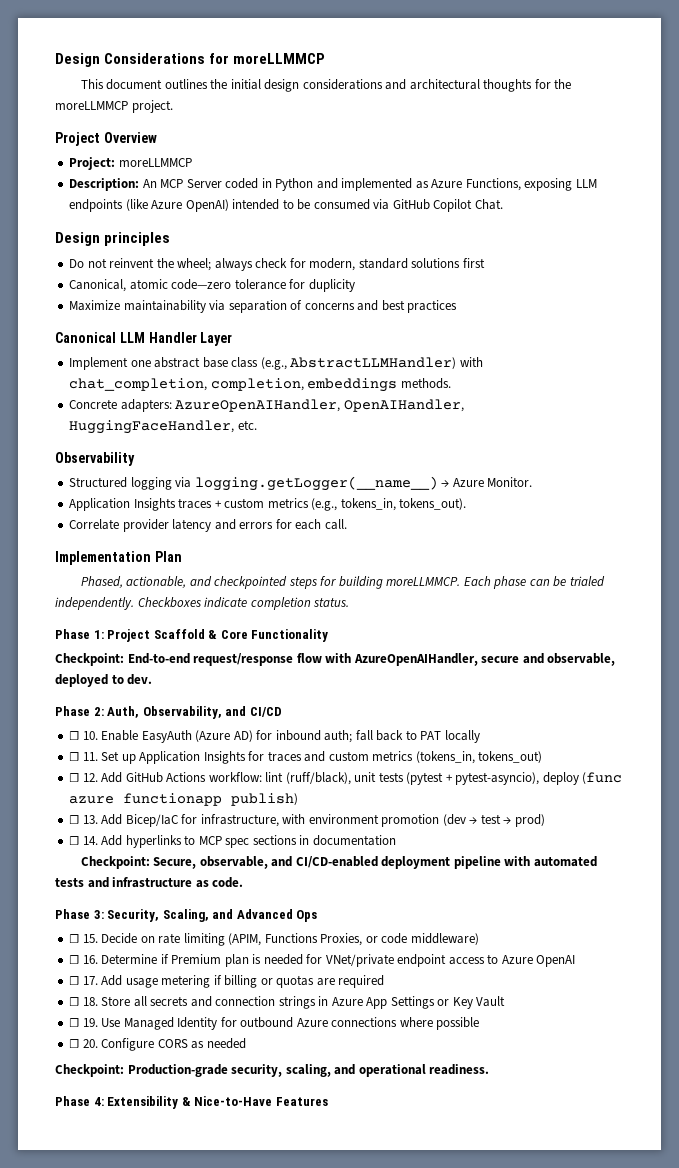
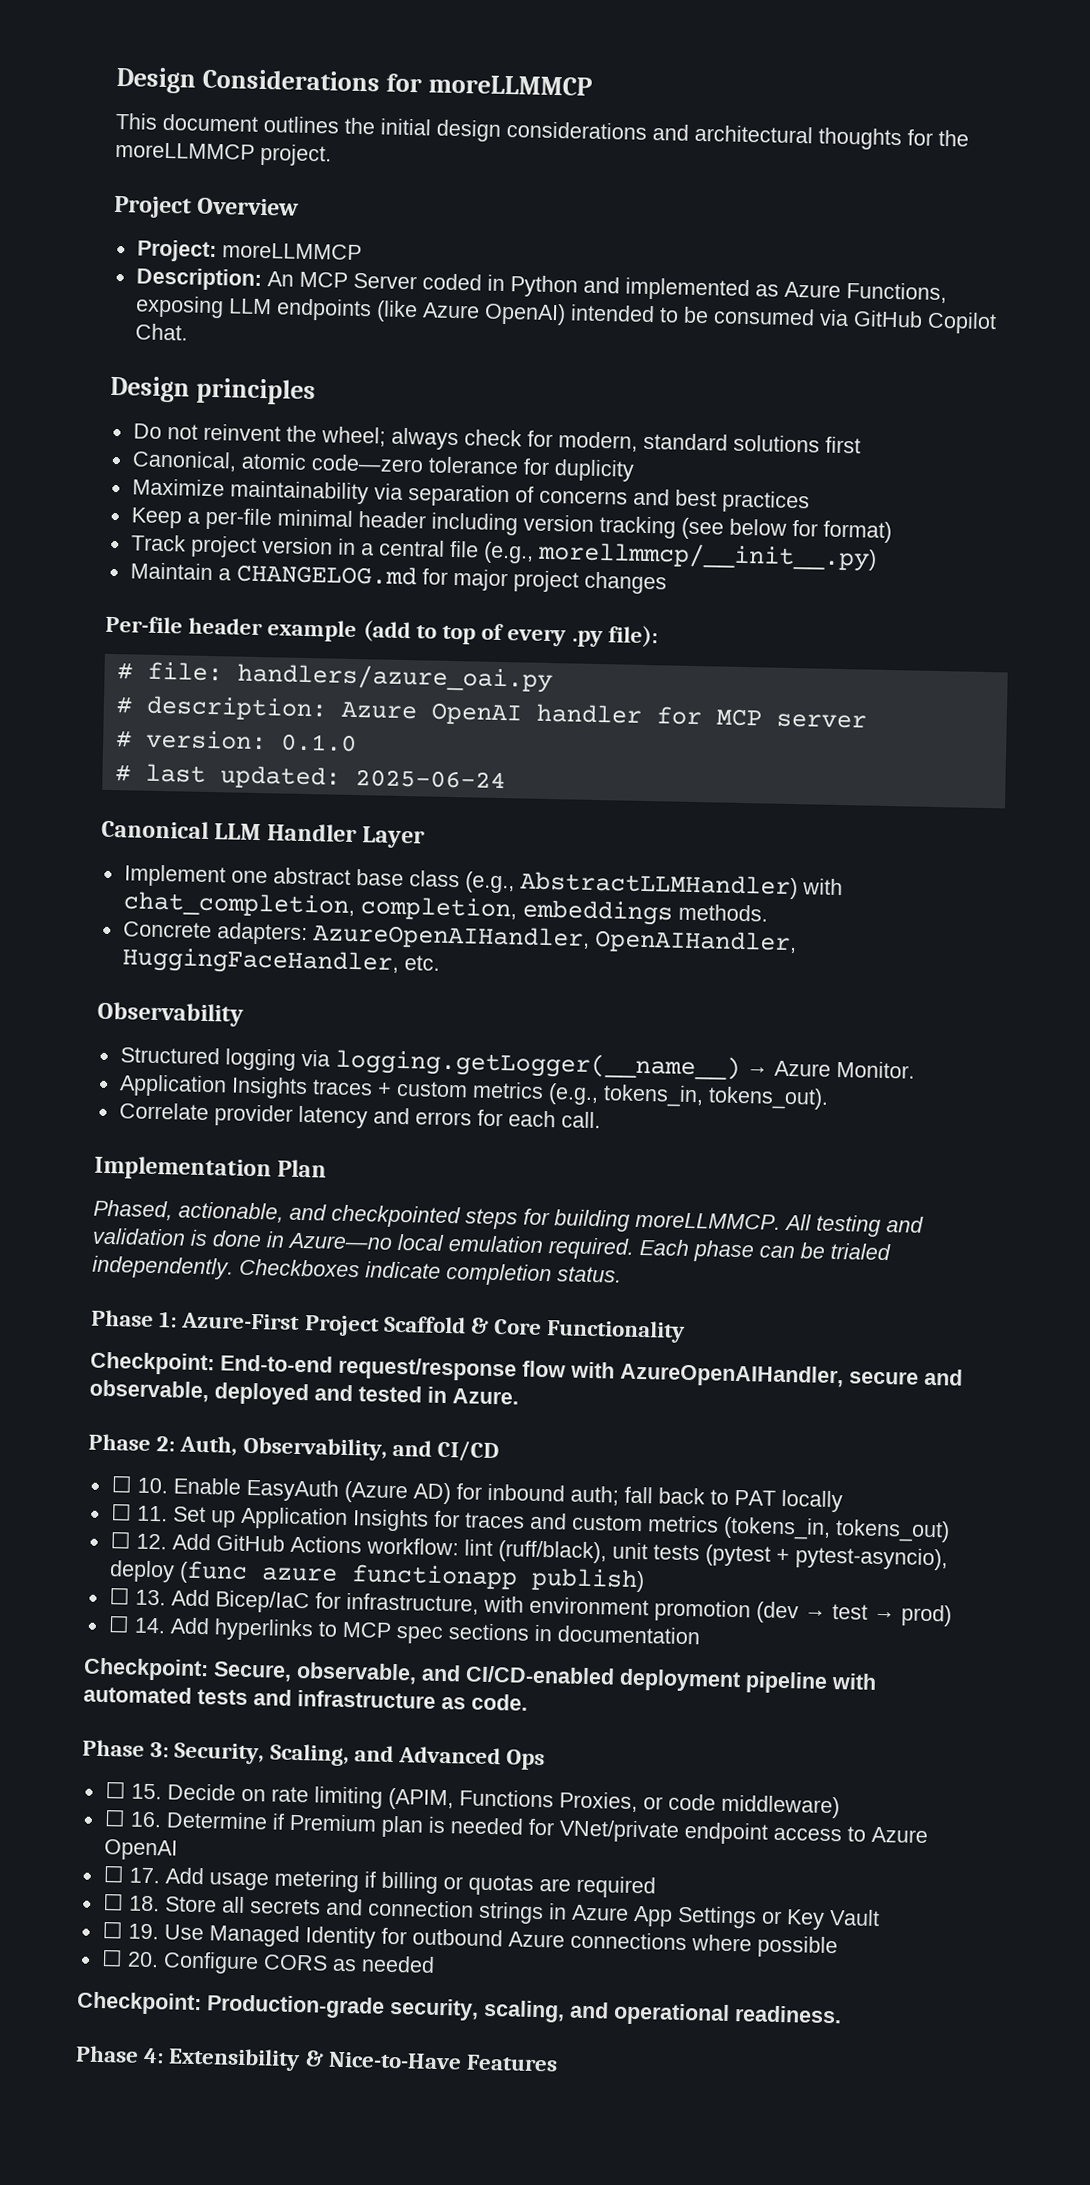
(458, 306) none -> [130,507,892,544] [130,534,877,572] [129,562,667,595] [105,615,658,648] [116,661,553,694] [115,695,867,729] [115,729,357,753] [114,763,506,790] // Keep a per-file minimal header including version tracking (see below for format) // Track project version in a central file (e.g., morellmmcp/__init__.py) // Maintain a CHANGELOG.md for major project changes // Per-file header example (add to top of every .py file): // # file: handlers/azure_oai.py // # description: Azure OpenAI handler for MCP server // # version: 0.1.0 // # last updated: 2025-06-24
(461, 581) none -> [784,1213,924,1237] [92,1227,635,1260] All testing and validation is done in Azure—no local emulation required.
(104, 634) none -> [181,1312,301,1331] Azure-First
[111,674,153,685] to dev. -> [314,1384,519,1405] and tested in Azure.

